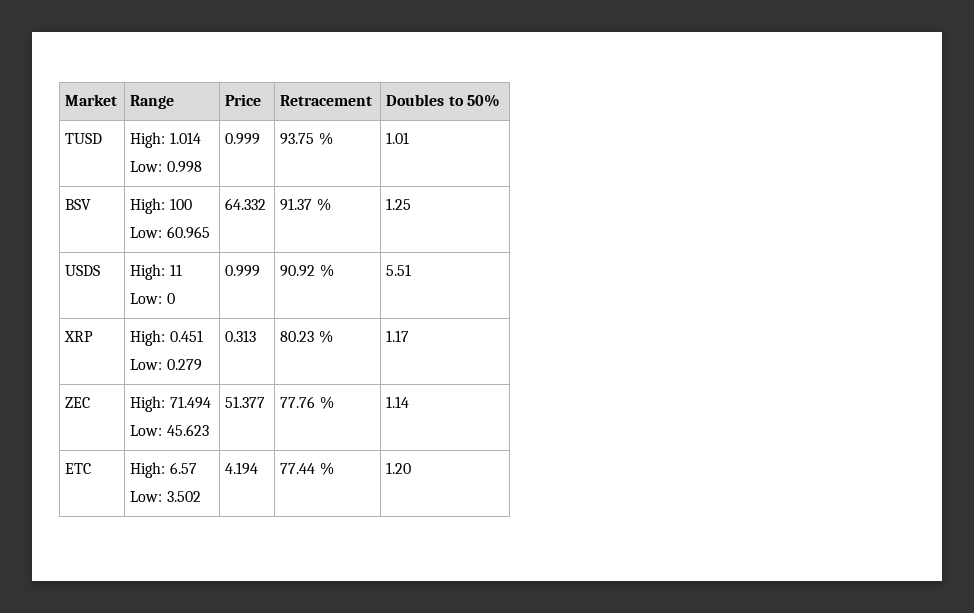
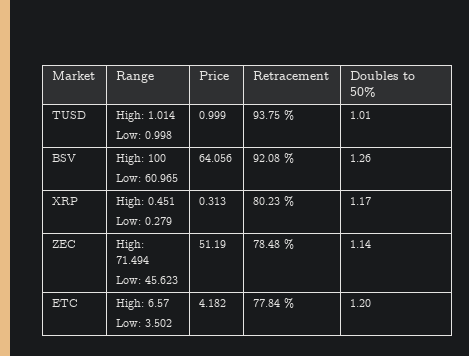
[225,198,267,210] [280,198,331,211] [386,198,412,210] [65,265,101,276] [130,264,182,280] [130,293,175,304] [225,265,261,277] [280,264,334,277] [386,264,412,276] 64.332 | 91.37 % | 1.25 // USDS | High: 11 // Low: 0 | 0.999 | 90.92 % | 5.51 -> [199,154,233,162] [253,153,295,164] [350,154,372,162] 64.056 | 92.08 % | 1.26
[225,396,266,408] [280,396,316,408] 51.377 | 77.76 -> [199,240,227,248] [253,240,281,248] 51.19 | 78.48
[225,462,259,475] [280,463,316,474] 4.194 | 77.44 -> [199,299,227,307] [253,299,281,307] 4.182 | 77.84

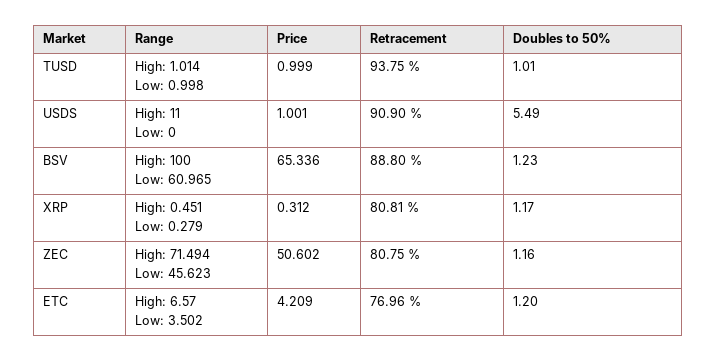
(372, 115) none -> [42,108,77,119] [134,108,180,121] [134,127,176,137] [276,108,307,118] [369,107,422,118] [512,107,540,118] // USDS | High: 11 // Low: 0 | 1.001 | 90.90 % | 5.49
[199,154,233,162] [253,153,295,164] [350,154,372,162] 64.056 | 92.08 % | 1.26 -> [276,155,320,165] [369,155,422,165] [512,155,538,165] 65.336 | 88.80 % | 1.23
[199,197,227,205] [253,197,281,205] 0.313 | 80.23 -> [276,202,310,212] [369,202,403,212] 0.312 | 80.81
[199,240,227,248] [253,239,295,250] [350,240,372,248] 51.19 | 78.48 % | 1.14 -> [276,249,320,259] [369,249,420,259] [512,249,535,259] 50.602 | 80.75 % | 1.16
[199,299,227,307] [253,299,281,307] 4.182 | 77.84 -> [276,295,313,306] [369,295,405,306] 4.209 | 76.96

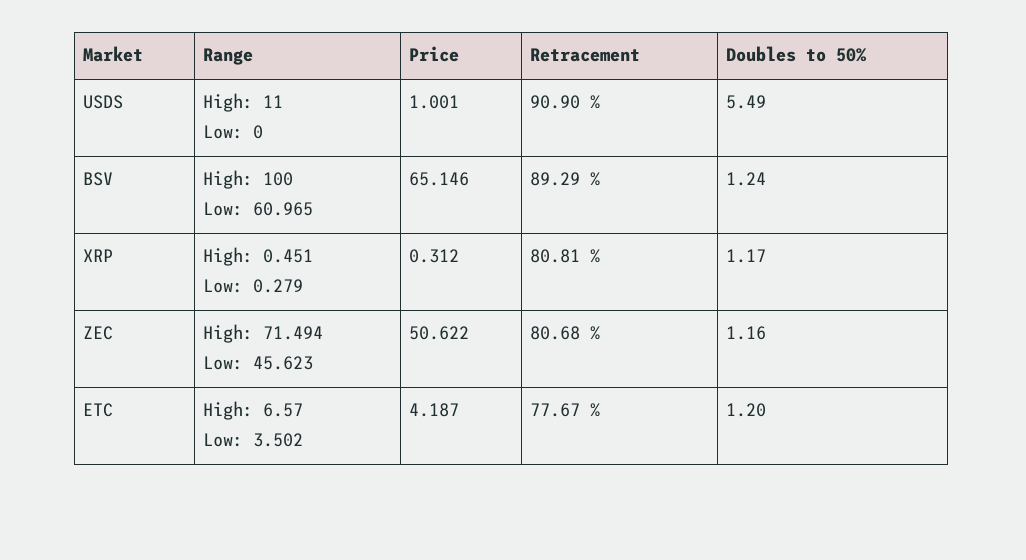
[42,61,77,72] [134,61,200,74] [134,79,204,90] [276,60,313,71] [369,60,420,71] [512,61,535,71] // TUSD | High: 1.014 // Low: 0.998 | 0.999 | 93.75 % | 1.01 -> (868, 55) none
[276,155,320,165] [369,155,422,165] [512,155,538,165] 65.336 | 88.80 % | 1.23 -> [409,172,470,186] [530,172,601,186] [726,172,767,186] 65.146 | 89.29 % | 1.24
[276,249,320,259] [369,249,404,259] 50.602 | 80.75 -> [409,326,470,340] [530,326,581,340] 50.622 | 80.68
[276,295,313,306] [369,295,405,306] 4.209 | 76.96 -> [409,403,460,417] [530,403,581,417] 4.187 | 77.67

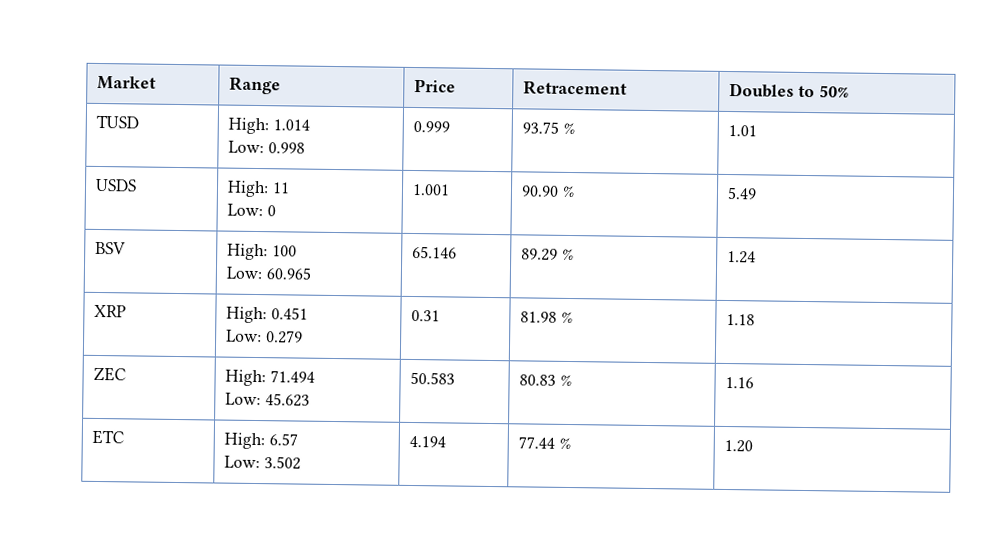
(868, 55) none -> [96,114,140,129] [228,117,310,135] [228,140,305,154] [413,120,451,133] [522,121,575,135] [728,125,758,137] // TUSD | High: 1.014 // Low: 0.998 | 0.999 | 93.75 % | 1.01
[409,249,460,263] [530,249,601,263] [726,249,767,263] 0.312 | 80.81 % | 1.17 -> [411,309,441,322] [520,311,573,324] [726,313,756,326] 0.31 | 81.98 % | 1.18
[409,326,470,340] [530,326,581,340] 50.622 | 80.68 -> [410,371,456,385] [519,374,557,386] 50.583 | 80.83
[409,403,460,417] [530,403,581,417] 4.187 | 77.67 -> [409,435,447,448] [518,436,556,449] 4.194 | 77.44

